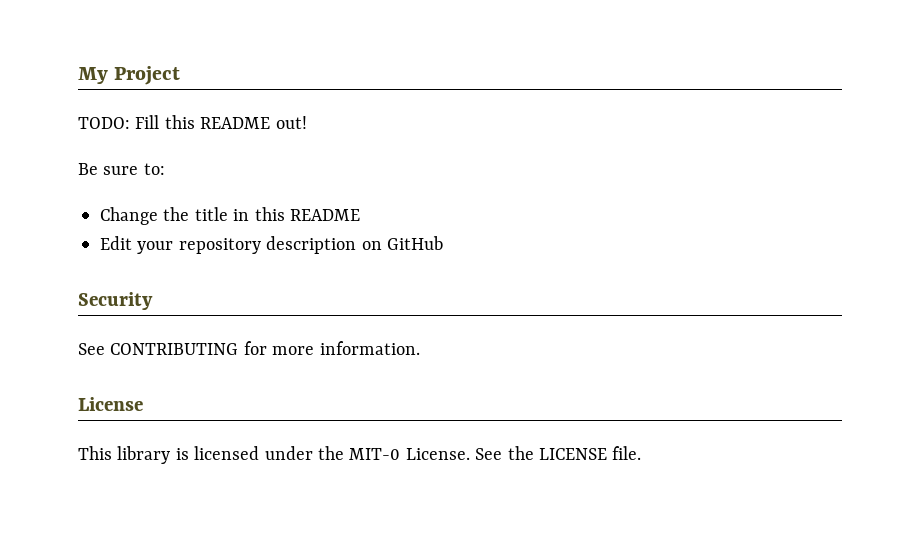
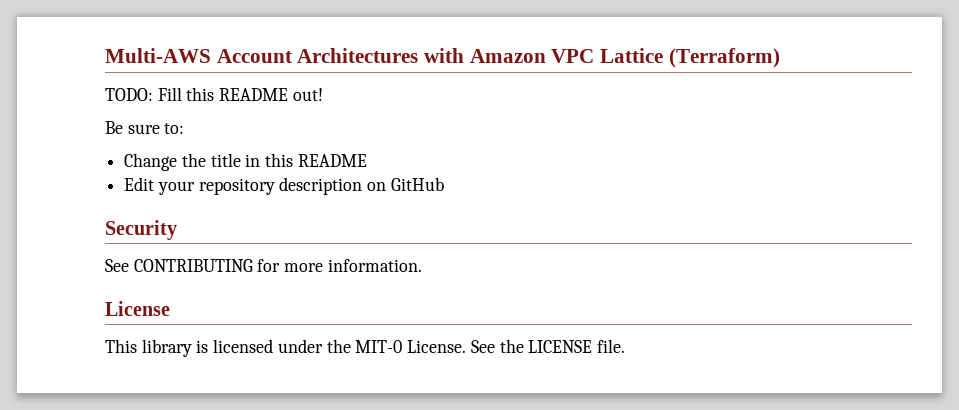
[78,66,181,85] My Project -> [105,48,780,68] Multi-AWS Account Architectures with Amazon VPC Lattice (Terraform)

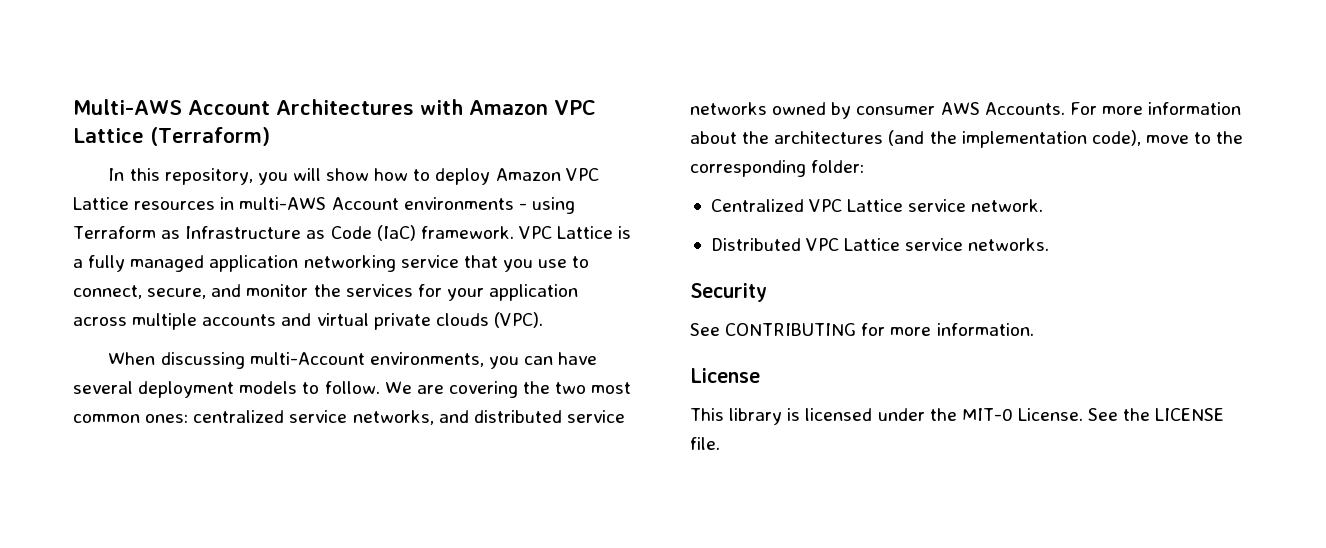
[105,87,323,101] [105,121,185,134] [124,153,367,171] [124,177,444,195] TODO: Fill this README out! // Be sure to: // Change the title in this README // Edit your repository description on GitHub -> [108,168,599,185] [73,197,575,214] [73,225,632,241] [73,255,590,272] [73,284,579,301] [73,312,543,330] [108,352,598,369] [73,381,632,398] [73,410,625,425] [690,102,1242,119] [690,130,1244,148] [690,160,865,177] [710,199,1044,212] [710,238,1050,251] In this repository, you will show how to deploy Amazon VPC Lattice resources in multi-AWS Account environments - using Terraform as Infrastructure as Code (IaC) framework. VPC Lattice is a fully managed application networking service that you use to connect, secure, and monitor the services for your application across multiple accounts and virtual private clouds (VPC). // When discussing multi-Account environments, you can have several deployment models to follow. We are covering the two most common ones: centralized service networks, and distributed service networks owned by consumer AWS Accounts. For more information about the architectures (and the implementation code), move to the corresponding folder: // Centralized VPC Lattice service network. // Distributed VPC Lattice service networks.

